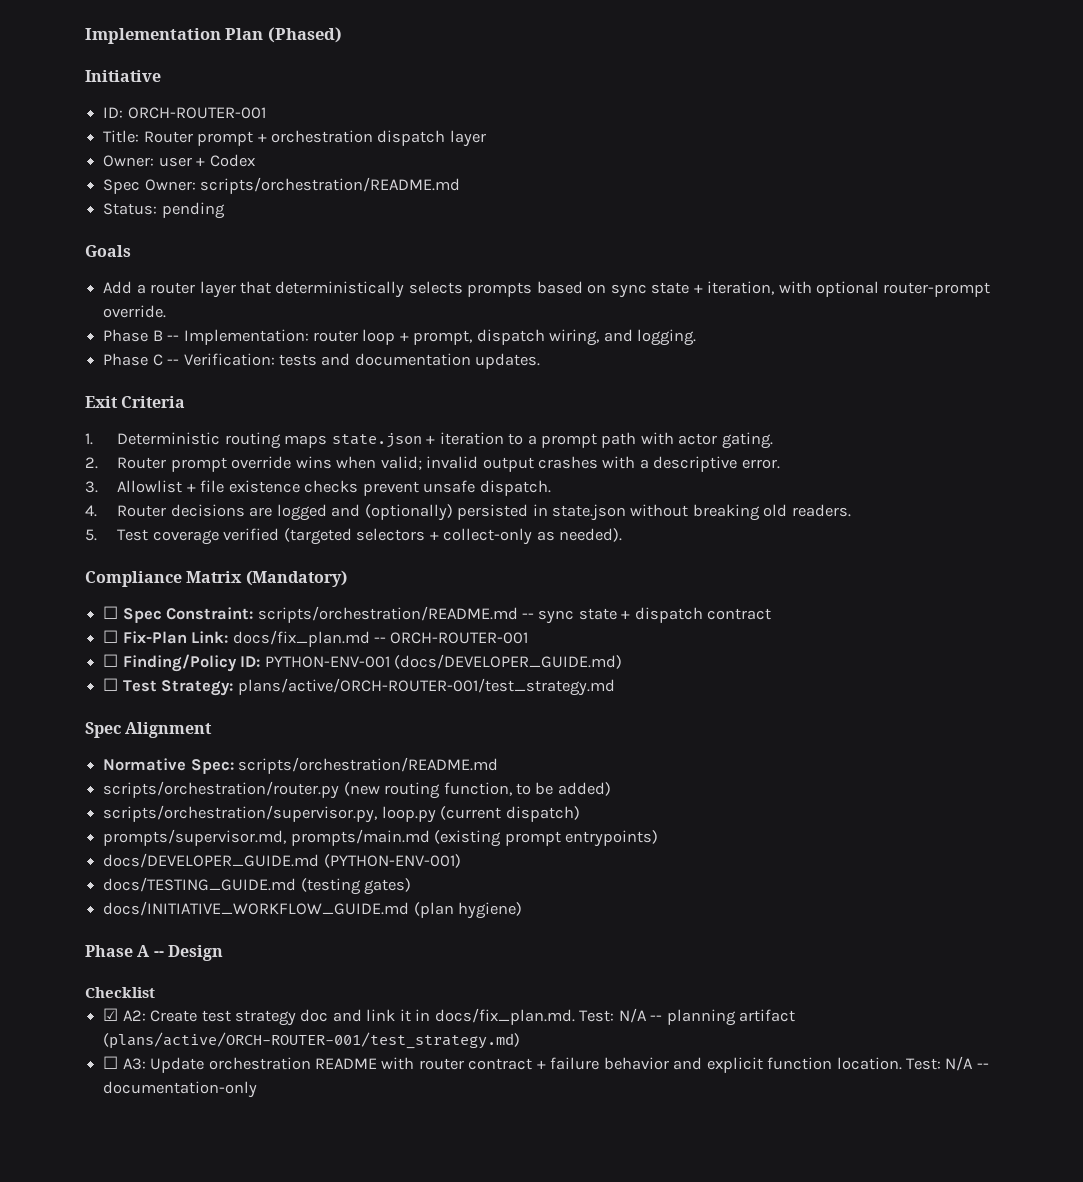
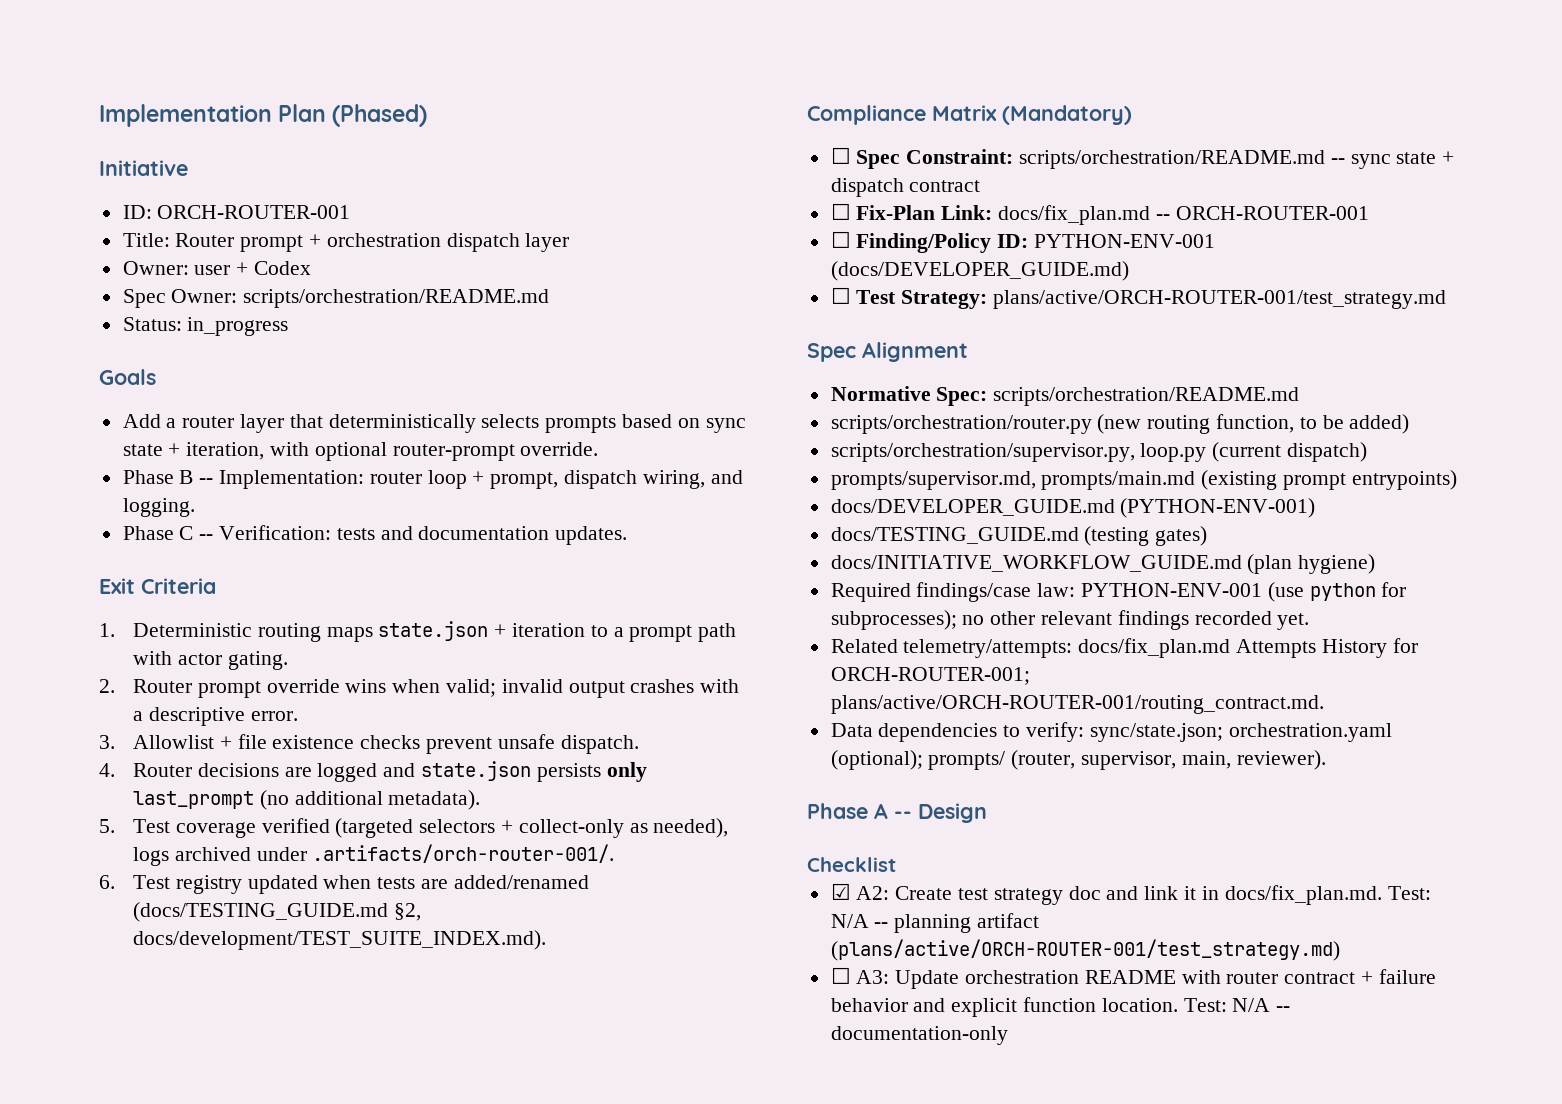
[161,202,225,219] pending -> [187,317,289,336] in_progress
[364,504,851,521] (optionally) persisted in state.json without breaking old readers. -> [420,761,647,782] [132,790,481,810] state.json persists only last_prompt (no additional metadata).
[559,528,623,542] needed). -> [653,818,729,838] [132,844,615,866] [99,875,589,894] [132,902,421,922] [132,930,546,950] needed), logs archived under .artifacts/orch-router-001/. // 6. Test registry updated when tests are added/renamed (docs/TESTING_GUIDE.md §2, docs/development/TEST_SUITE_INDEX.md).
(523, 910) none -> [830,582,1407,602] [830,610,1310,630] [830,638,1418,658] [830,667,1030,685] [830,695,1324,714] [830,722,1392,742] [830,750,1326,770] // Required findings/case law: PYTHON-ENV-001 (use python for subprocesses); no other relevant findings recorded yet. // Related telemetry/attempts: docs/fix_plan.md Attempts History for ORCH-ROUTER-001; plans/active/ORCH-ROUTER-001/routing_contract.md. // Data dependencies to verify: sync/state.json; orchestration.yaml (optional); prompts/ (router, supervisor, main, reviewer).

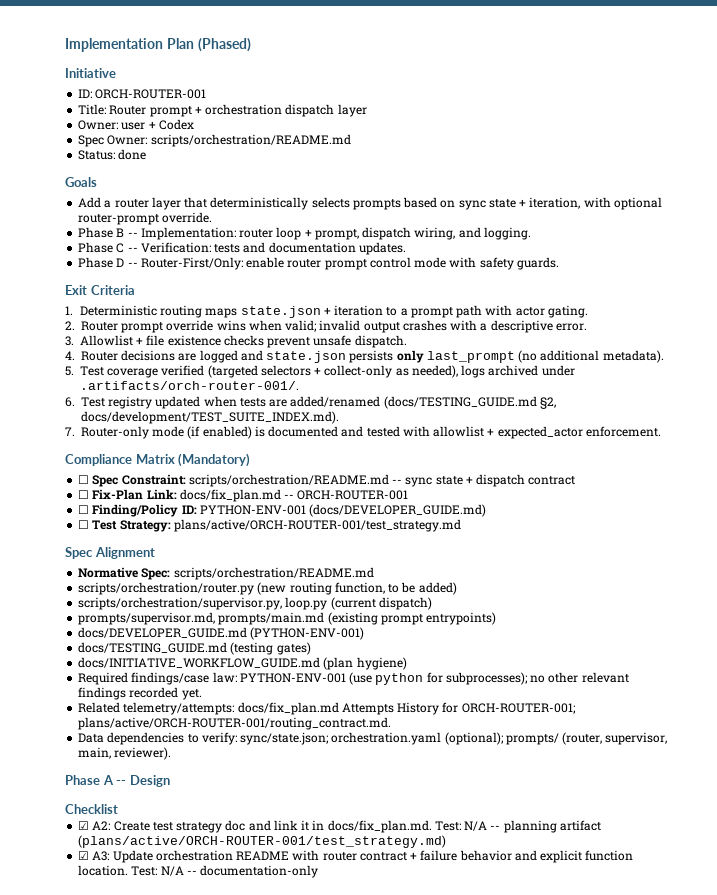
[187,317,289,336] in_progress -> [118,149,147,160] done
(628, 535) none -> [78,257,559,270] // Phase D -- Router-First/Only: enable router prompt control mode with safety guards.
(546, 940) none -> [65,426,661,439] // 7. Router-only mode (if enabled) is documented and tested with allowlist + expected_actor enforcement.
[830,967,851,984] ☐ -> [78,851,90,860] ☑

